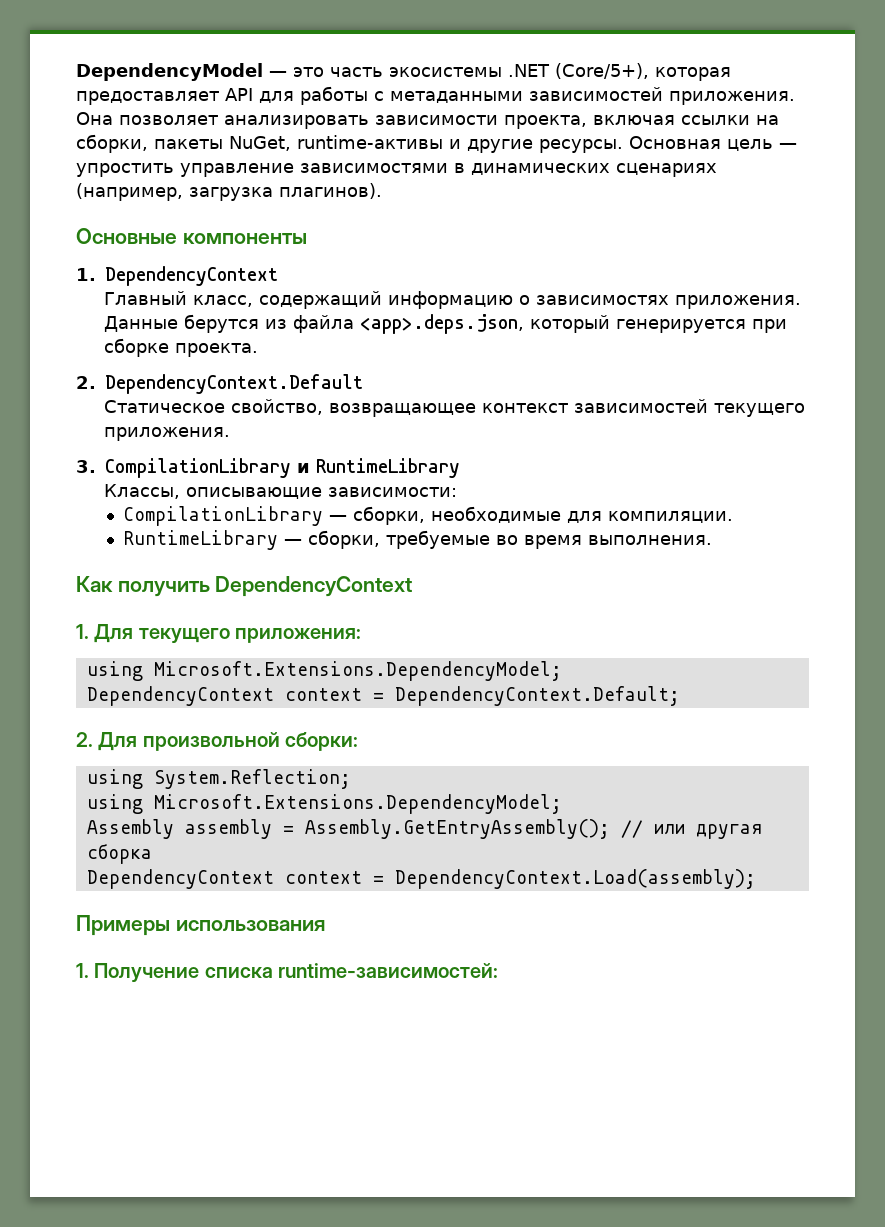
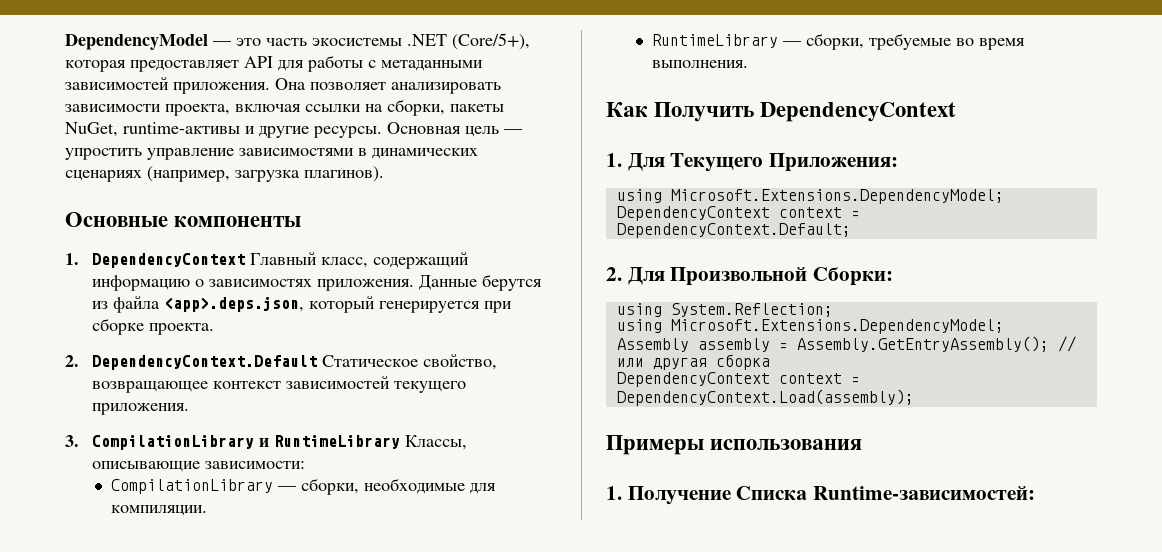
(278, 276) // -> (245, 260) none
(363, 384) // -> (317, 362) none
(460, 468) // -> (400, 442) none
[117,581,210,597] получить -> [654,102,755,122] Получить
[138,628,362,644] текущего приложения: -> [670,153,899,172] Текущего Приложения:
[142,732,359,751] произвольной сборки: -> [670,267,894,286] Произвольной Сборки:
[204,963,499,978] списка runtime-зависимостей: -> [736,486,1036,500] Списка Runtime-зависимостей:

